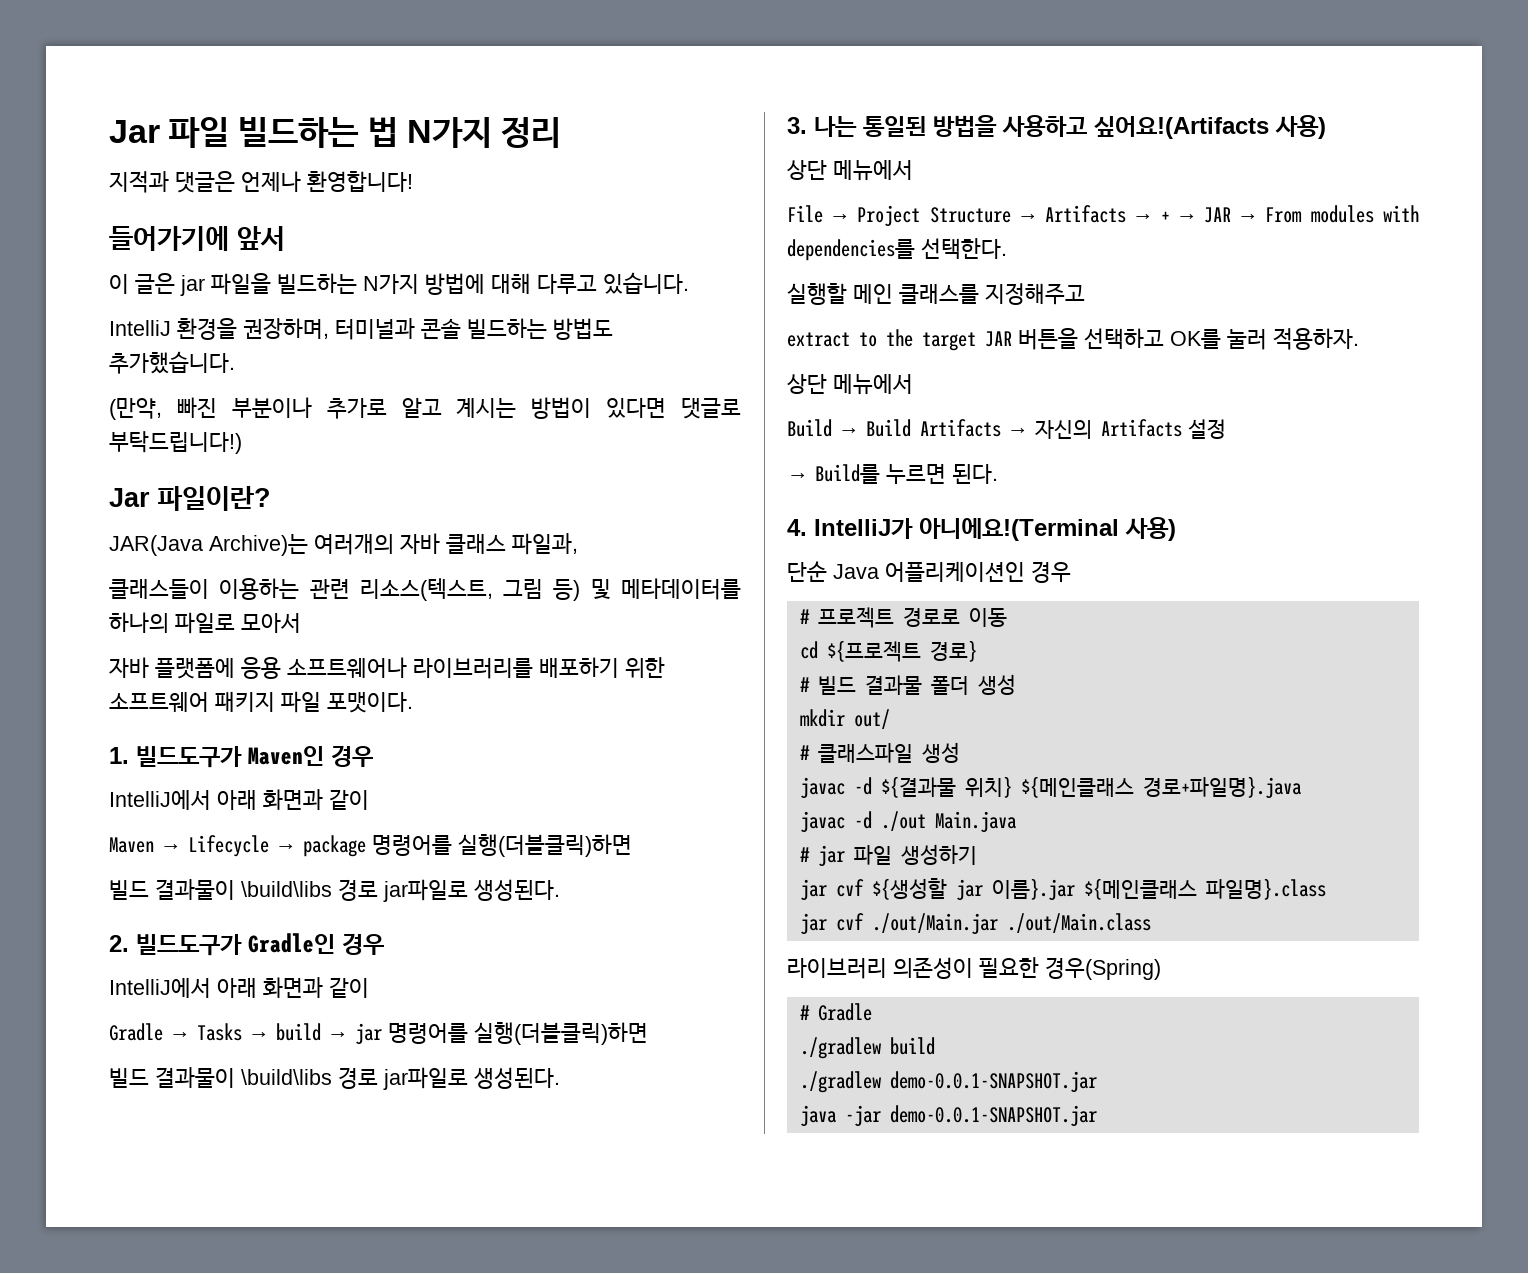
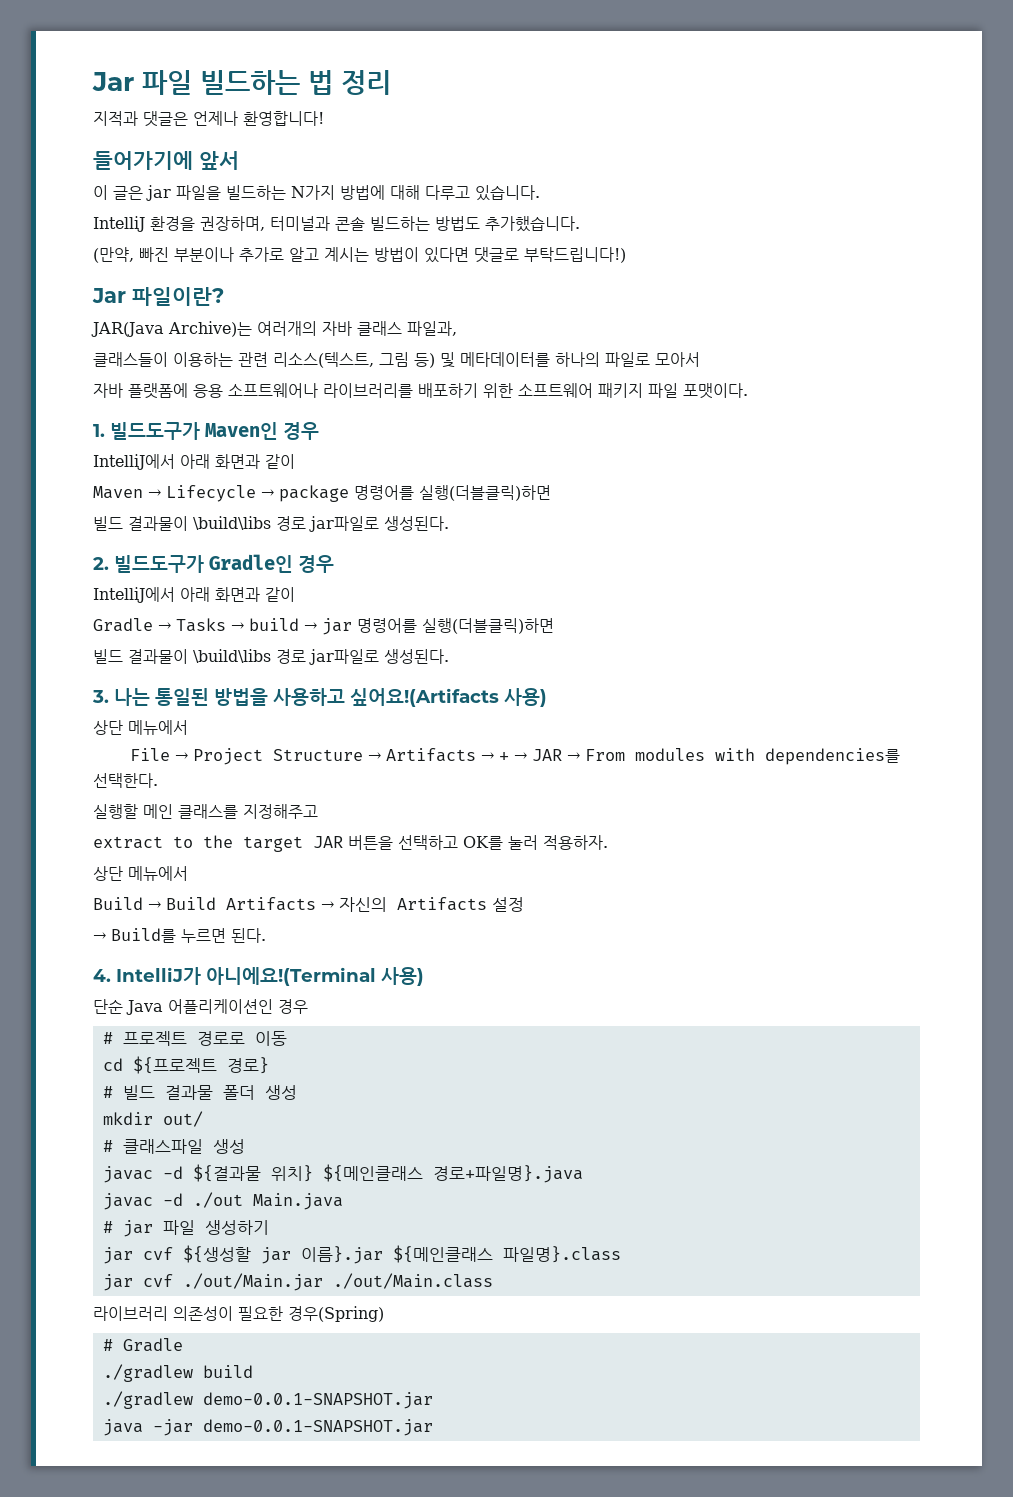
[406,117,492,148] N가지 -> (333, 82) none

